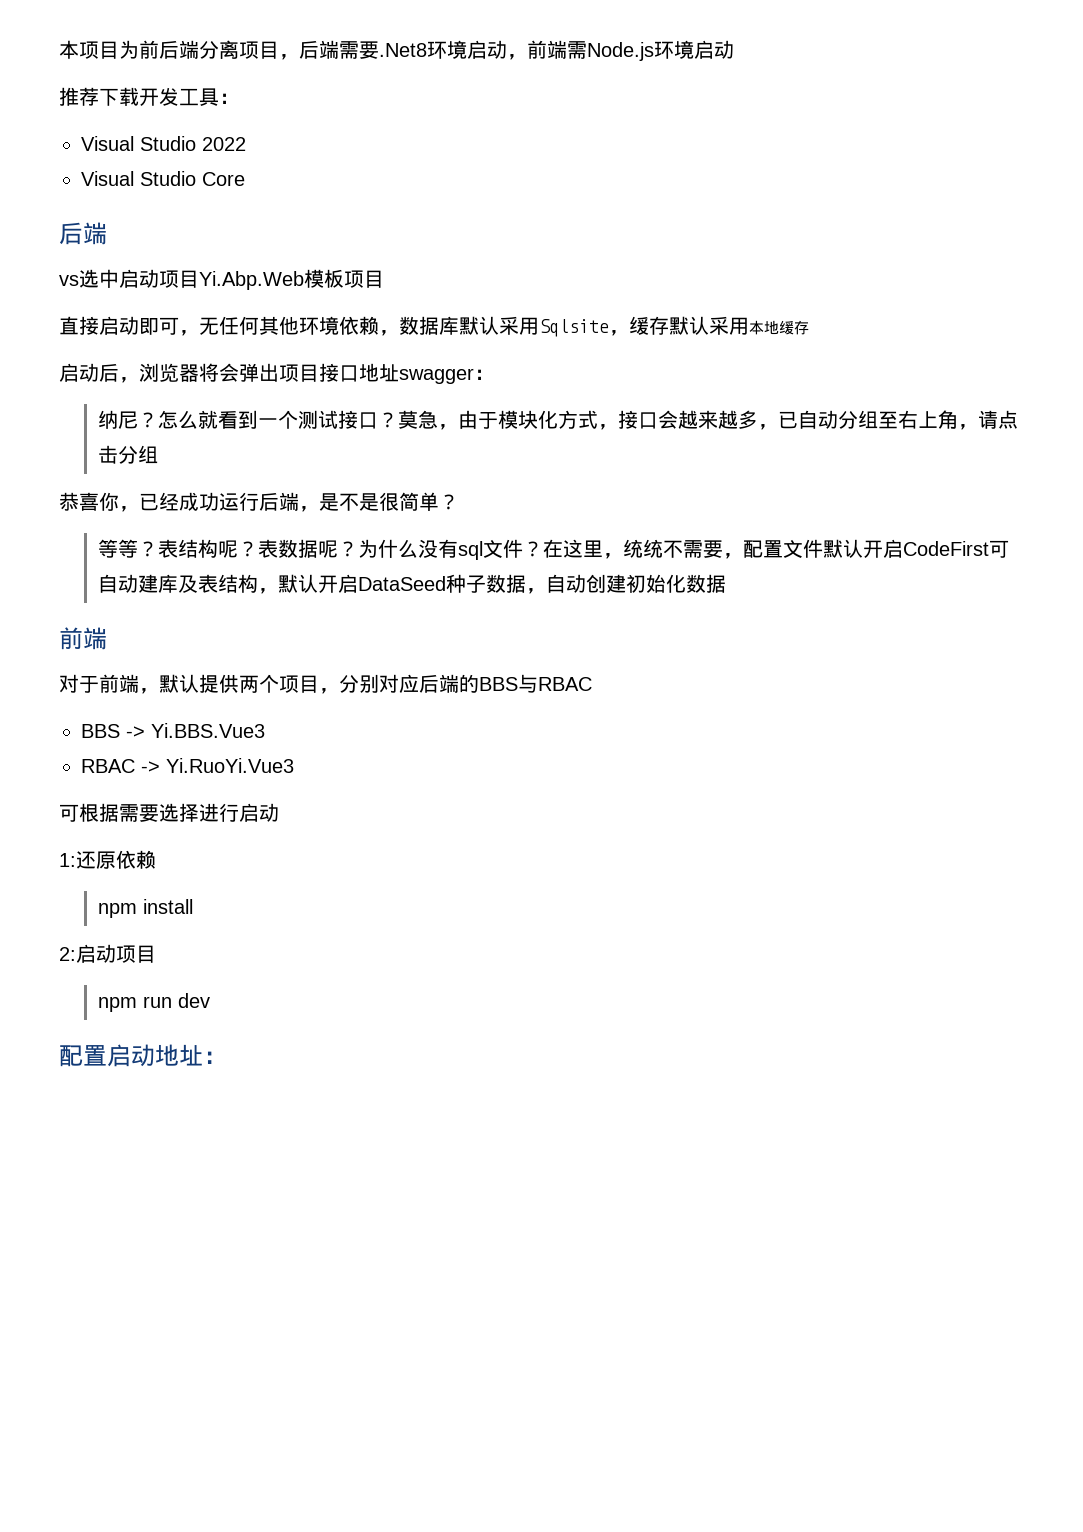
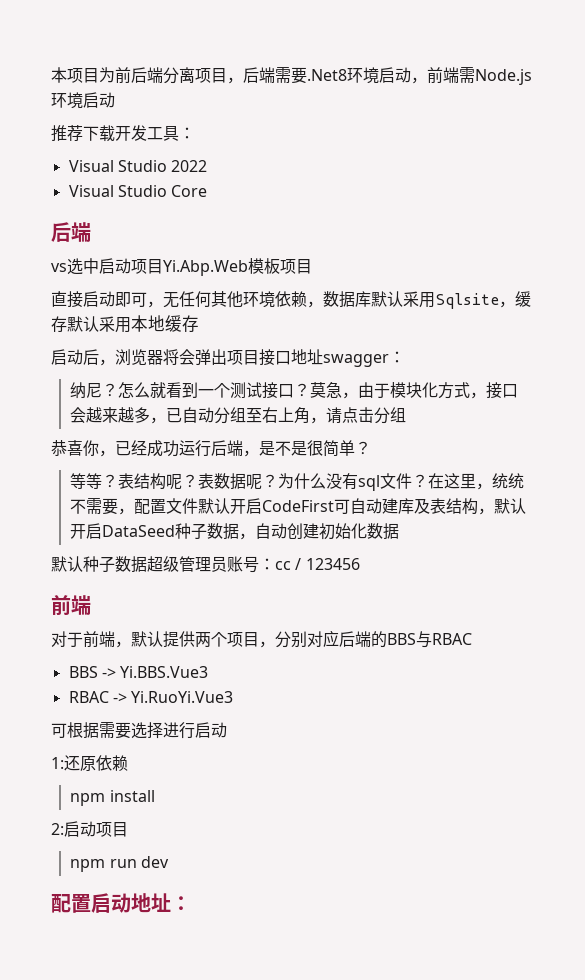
(727, 583) none -> [51,556,360,573] // 默认种子数据超级管理员账号：cc / 123456

